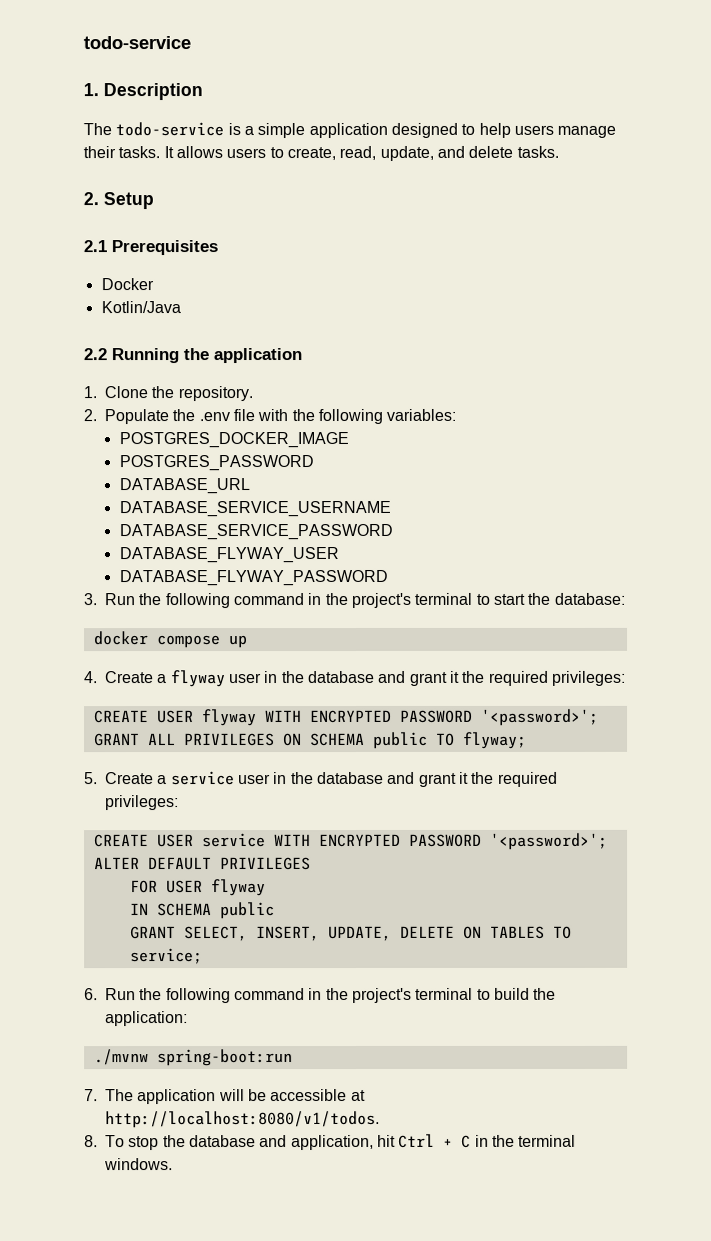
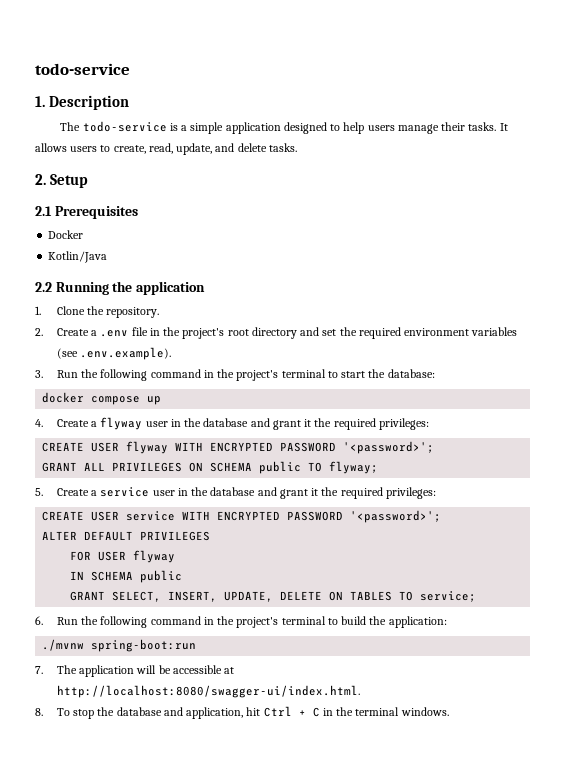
[104,408,457,425] [118,432,349,449] [118,455,314,472] [118,478,250,495] [118,500,391,518] [118,523,393,541] [118,547,339,564] [118,569,388,587] Populate the .env file with the following variables: // POSTGRES_DOCKER_IMAGE // POSTGRES_PASSWORD // DATABASE_URL // DATABASE_SERVICE_USERNAME // DATABASE_SERVICE_PASSWORD // DATABASE_FLYWAY_USER // DATABASE_FLYWAY_PASSWORD -> [56,327,518,339] [56,347,172,360] Create a .env file in the project's root directory and set the required environment variables (see .env.example).
[105,1110,380,1129] http://localhost:8080/v1/todos. -> [56,685,360,698] http://localhost:8080/swagger-ui/index.html.

